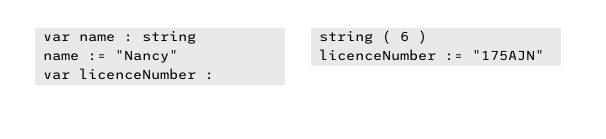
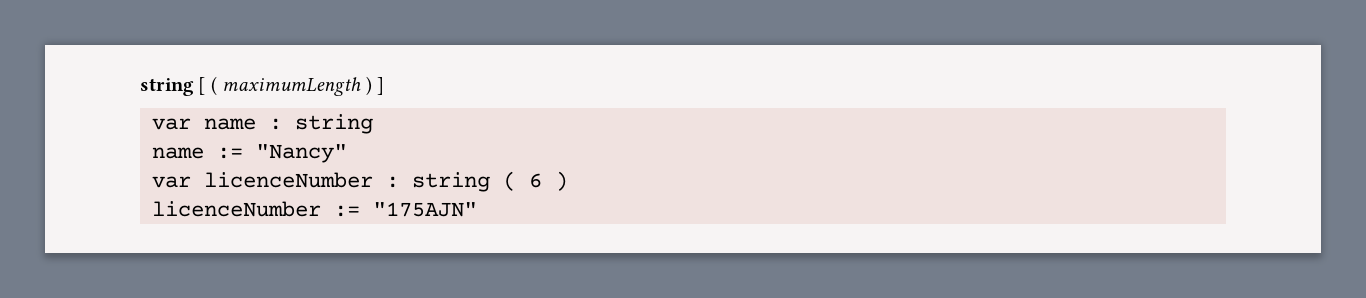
(43, 38) none -> [140,76,384,96] string [ ( maximumLength ) ] //

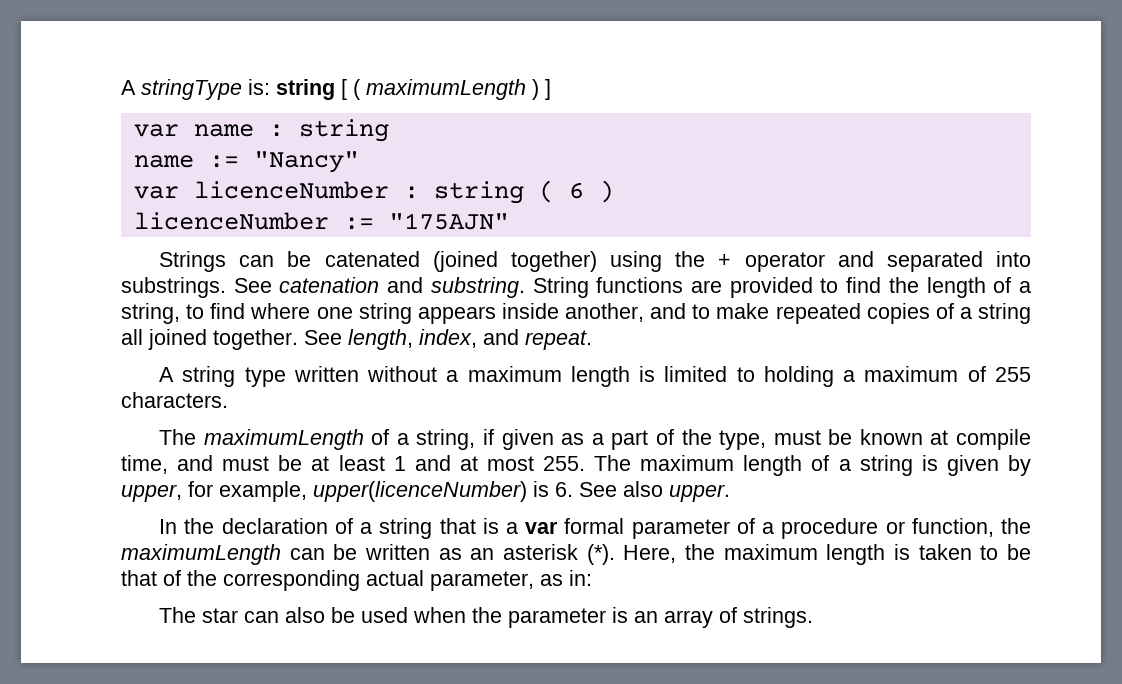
(140, 87) none -> [121,79,270,100] A stringType is:
(477, 209) none -> [159,251,1032,272] [121,277,1031,298] [121,303,1031,324] [121,329,592,350] [159,366,1031,387] [121,392,228,408] [159,429,1031,450] [121,455,1031,476] [121,481,730,502] [159,518,1031,539] [121,544,1031,565] [121,570,592,591] [159,607,814,628] // Strings can be catenated (joined together) using the + operator and separated into substrings. See catenation and substring. String functions are provided to find the length of a string, to find where one string appears inside another, and to make repeated copies of a string all joined together. See length, index, and repeat. // A string type written without a maximum length is limited to holding a maximum of 255 characters. // The maximumLength of a string, if given as a part of the type, must be known at compile time, and must be at least 1 and at most 255. The maximum length of a string is given by upper, for example, upper(licenceNumber) is 6. See also upper. // In the declaration of a string that is a var formal parameter of a procedure or function, the maximumLength can be written as an asterisk (*). Here, the maximum length is taken to be that of the corresponding actual parameter, as in: // The star can also be used when the parameter is an array of strings.

